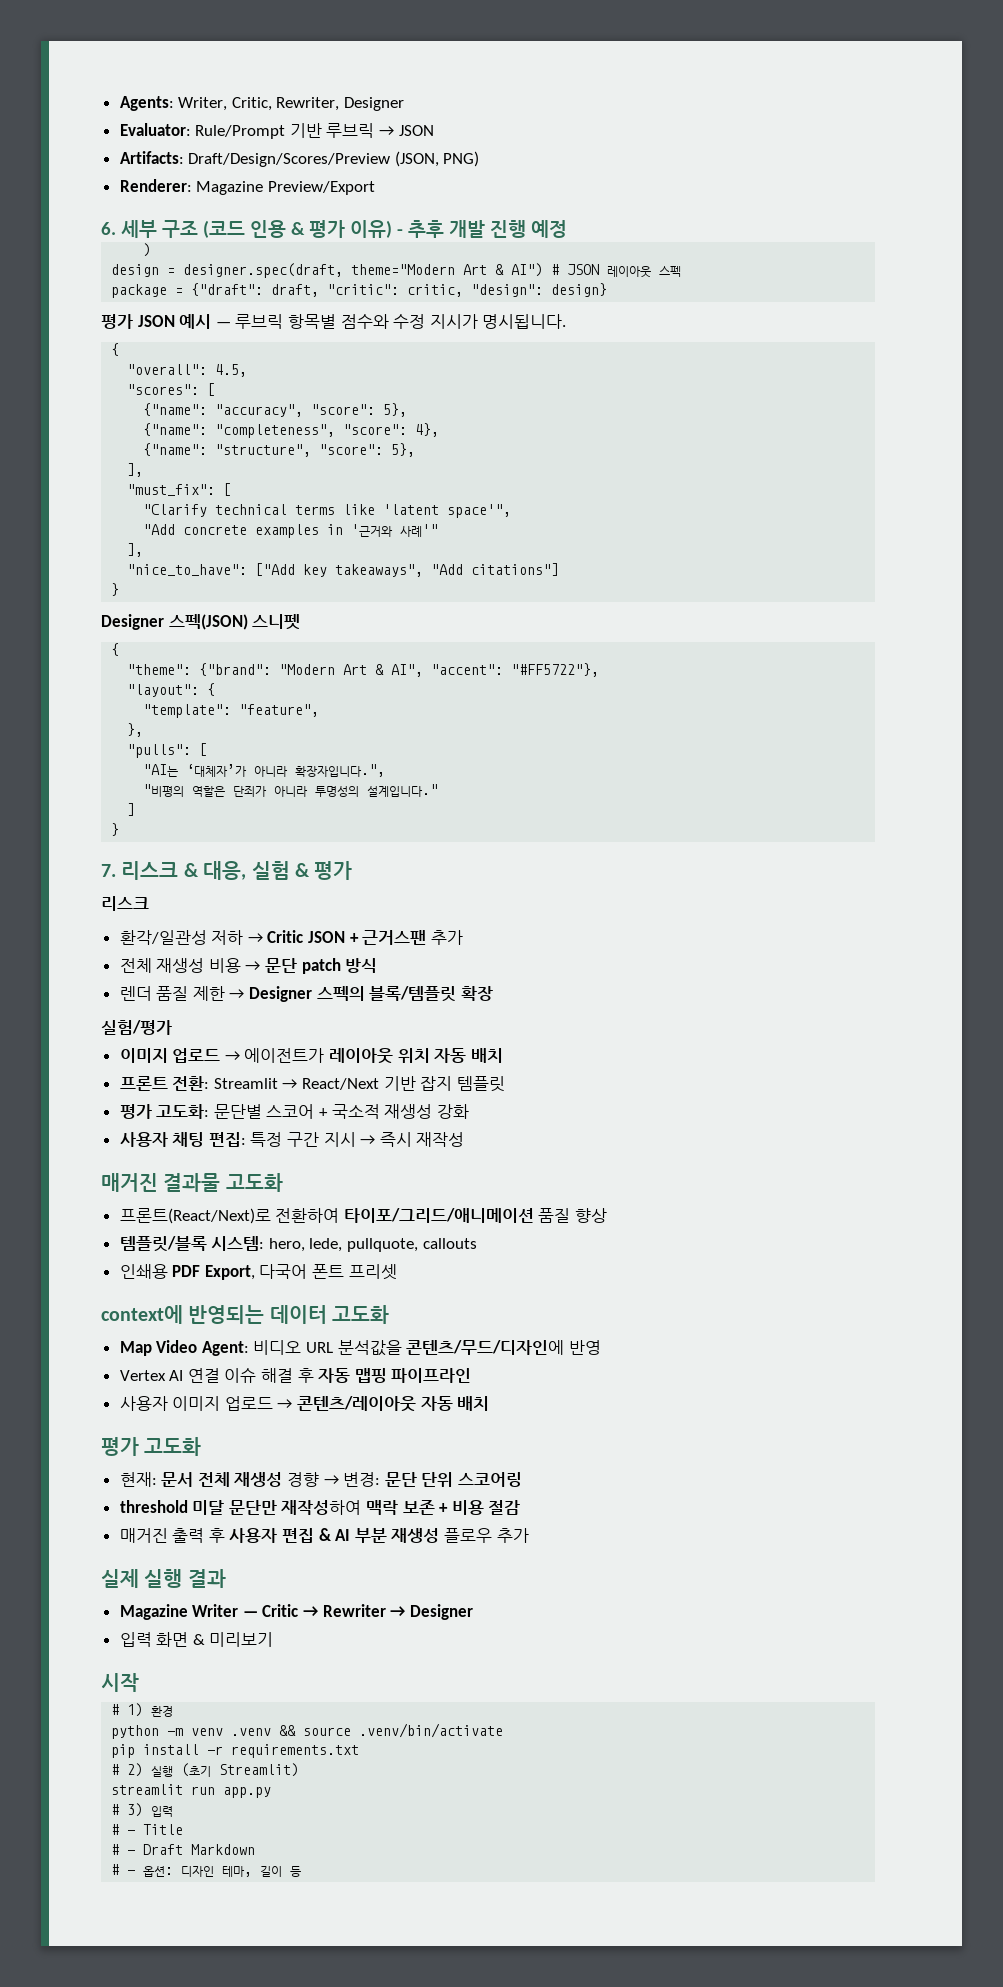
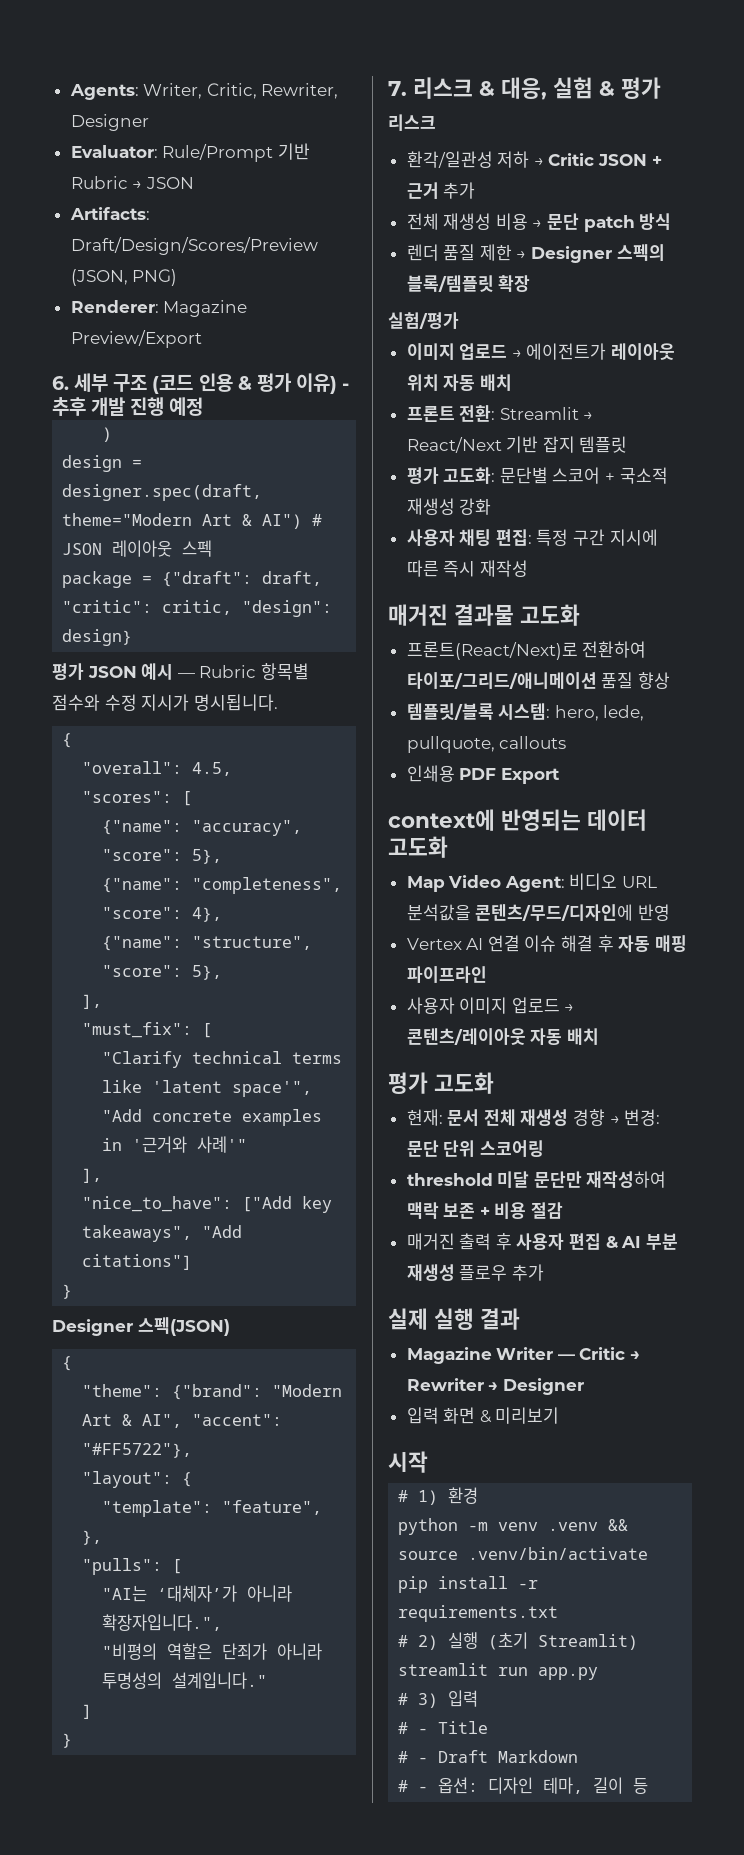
[326,123,375,138] 루브릭 -> [70,176,128,189] Rubric
[235,314,284,329] 루브릭 -> [199,665,257,678] Rubric
[252,614,301,630] 스니펫 -> (230, 1326) none
[362,930,427,945] 근거스팬 -> [406,182,439,199] 근거
[323,1132,376,1147] 지시 → -> [609,529,658,546] [406,560,439,577] 지시에 따른
[204,1264,397,1280] Export, 다국어 폰트 프리셋 -> [500,768,560,784] Export
[354,1368,387,1383] 맵핑 -> [654,935,687,952] 매핑

